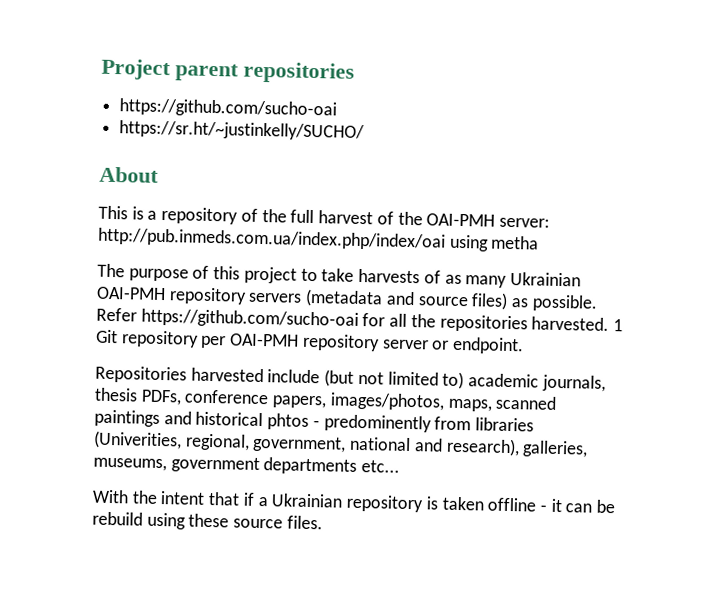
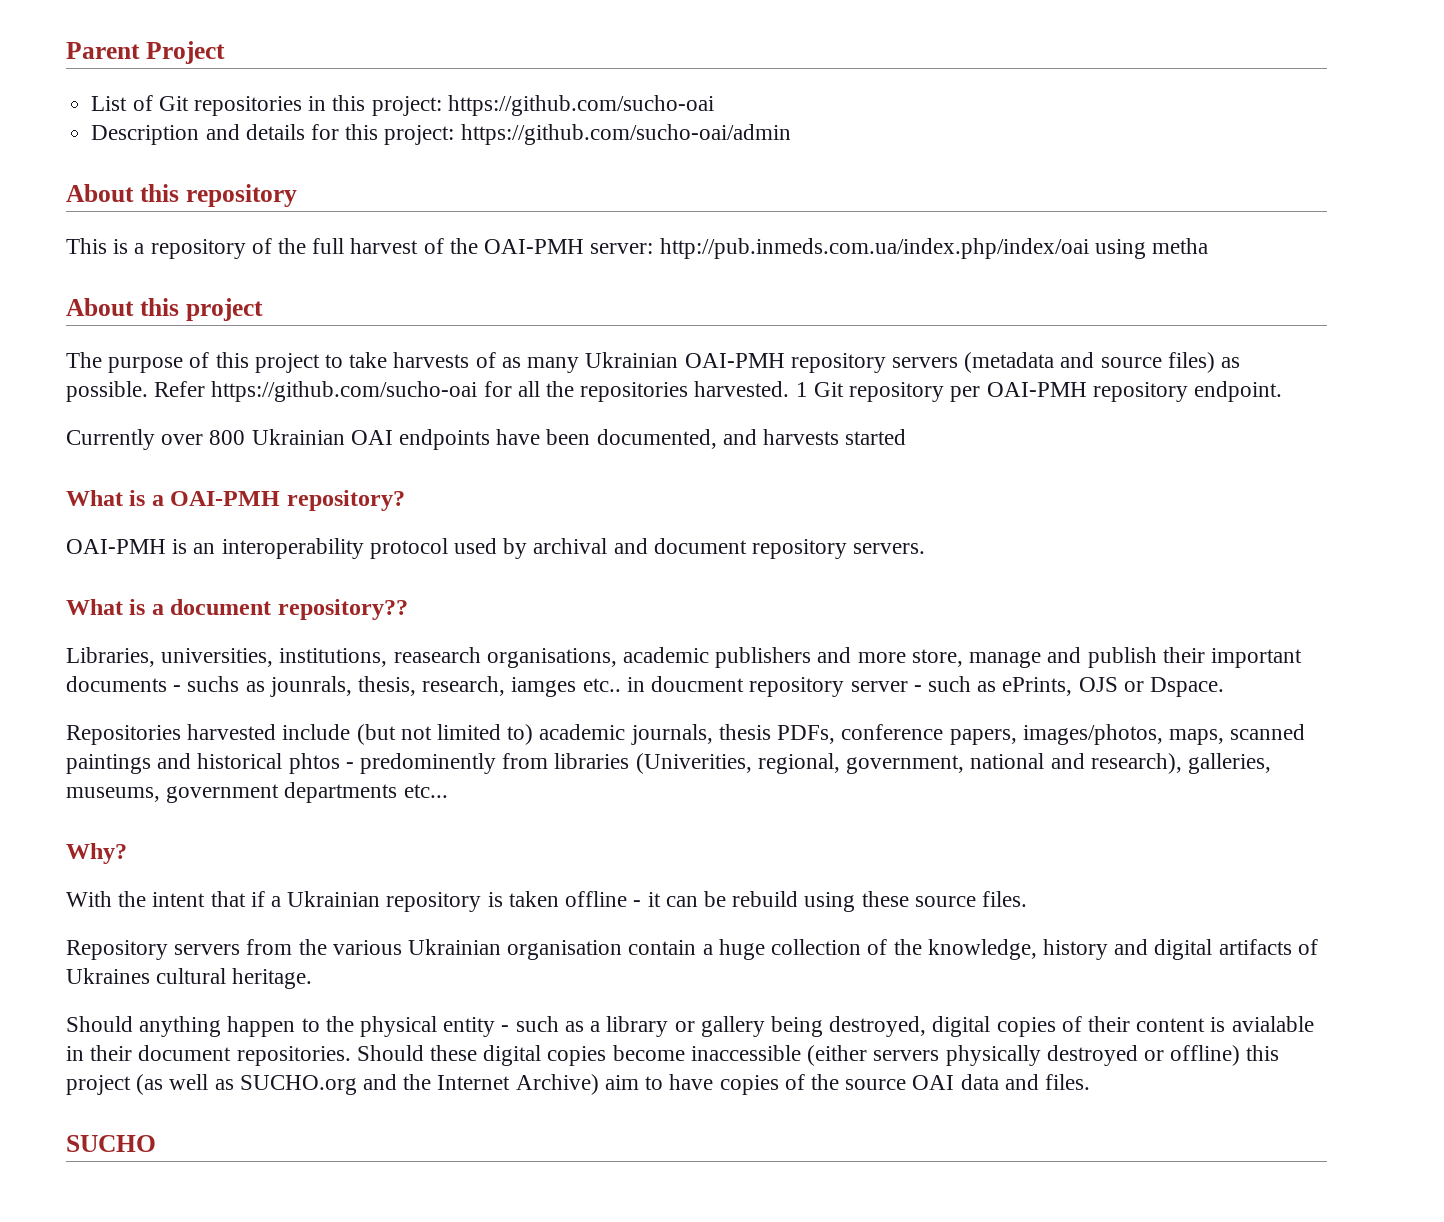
(101, 69) none -> [66,42,140,59] Parent
[175,61,355,84] [119,98,338,119] [119,120,366,142] [99,166,159,183] parent repositories // https://github.com/sucho-oai // https://sr.ht/~justinkelly/SUCHO/ // About -> [91,95,714,116] [91,124,791,145] [66,184,297,207] // List of Git repositories in this project: https://github.com/sucho-oai // Description and details for this project: https://github.com/sucho-oai/admin // About this repository
(540, 242) none -> [66,298,263,321] // About this project
[381,336,525,355] server or endpoint. -> [1193,381,1282,402] [66,429,907,450] [66,490,405,511] [66,538,926,559] [66,599,408,620] [66,647,1302,668] [66,676,1224,697] endpoint. // Currently over 800 Ukrainian OAI endpoints have been documented, and harvests started // What is a OAI-PMH repository? // OAI-PMH is an interoperability protocol used by archival and document repository servers. // What is a document repository?? // Libraries, universities, institutions, reasearch organisations, academic publishers and more store, manage and publish their important documents - suchs as jounrals, thesis, research, iamges etc.. in doucment repository server - such as ePrints, OJS or Dspace.
(401, 466) none -> [66,843,127,864] // Why?
(323, 522) none -> [66,939,1318,960] [66,968,313,989] [66,1016,1314,1037] [66,1045,1280,1066] [66,1074,1090,1095] [66,1135,156,1152] // Repository servers from the various Ukrainian organisation contain a huge collection of the knowledge, history and digital artifacts of Ukraines cultural heritage. // Should anything happen to the physical entity - such as a library or gallery being destroyed, digital copies of their content is avialable in their document repositories. Should these digital copies become inaccessible (either servers physically destroyed or offline) this project (as well as SUCHO.org and the Internet Archive) aim to have copies of the source OAI data and files. // SUCHO

